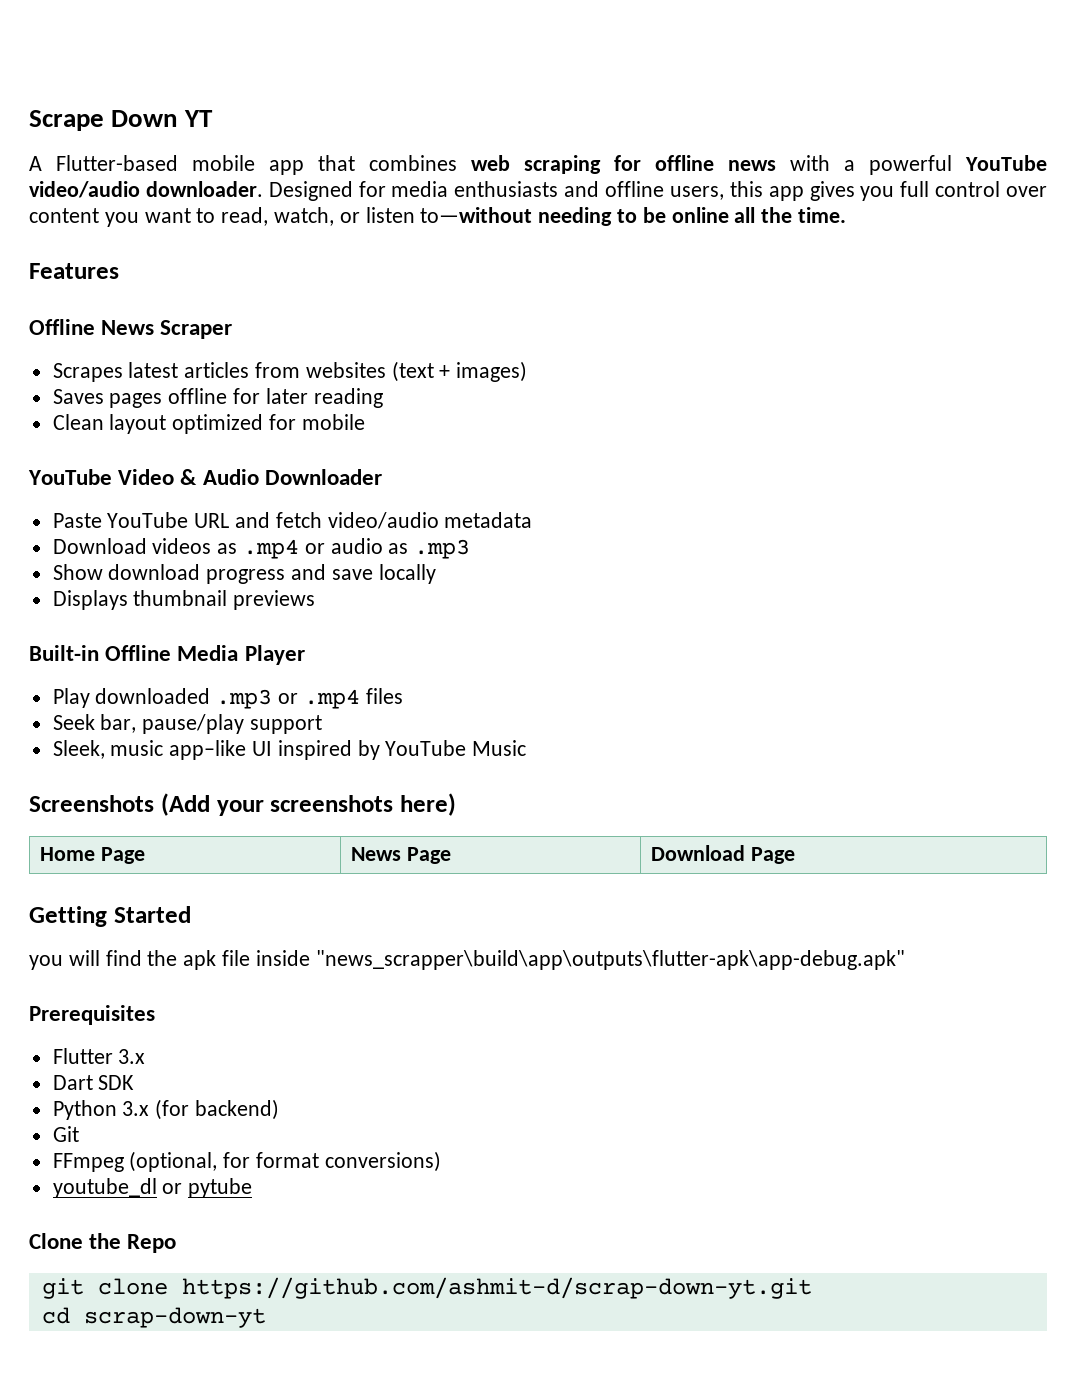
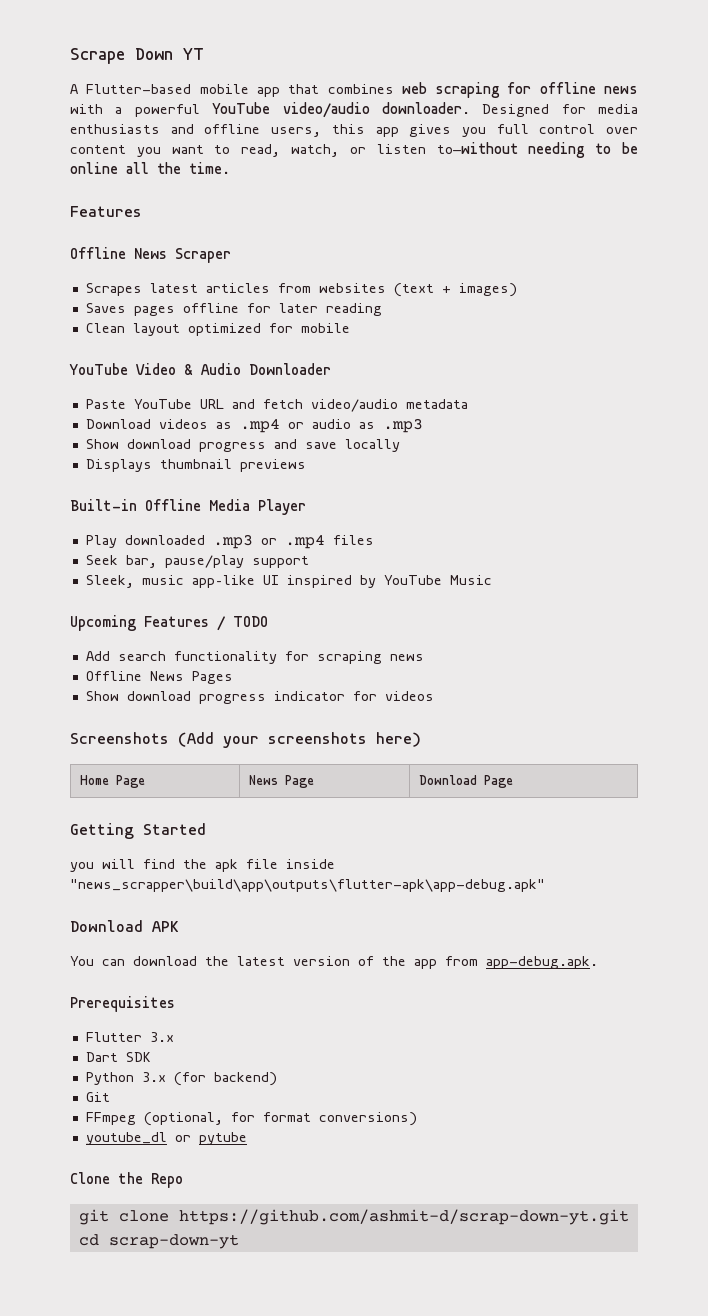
(527, 748) none -> [70,615,268,631] [85,651,424,664] [85,671,233,684] [85,691,434,704] // Upcoming Features / TODO // Add search functionality for scraping news // Offline News Pages // Show download progress indicator for videos
(905, 960) none -> [70,920,179,932] [70,956,598,969] // Download APK // You can download the latest version of the app from app-debug.apk.

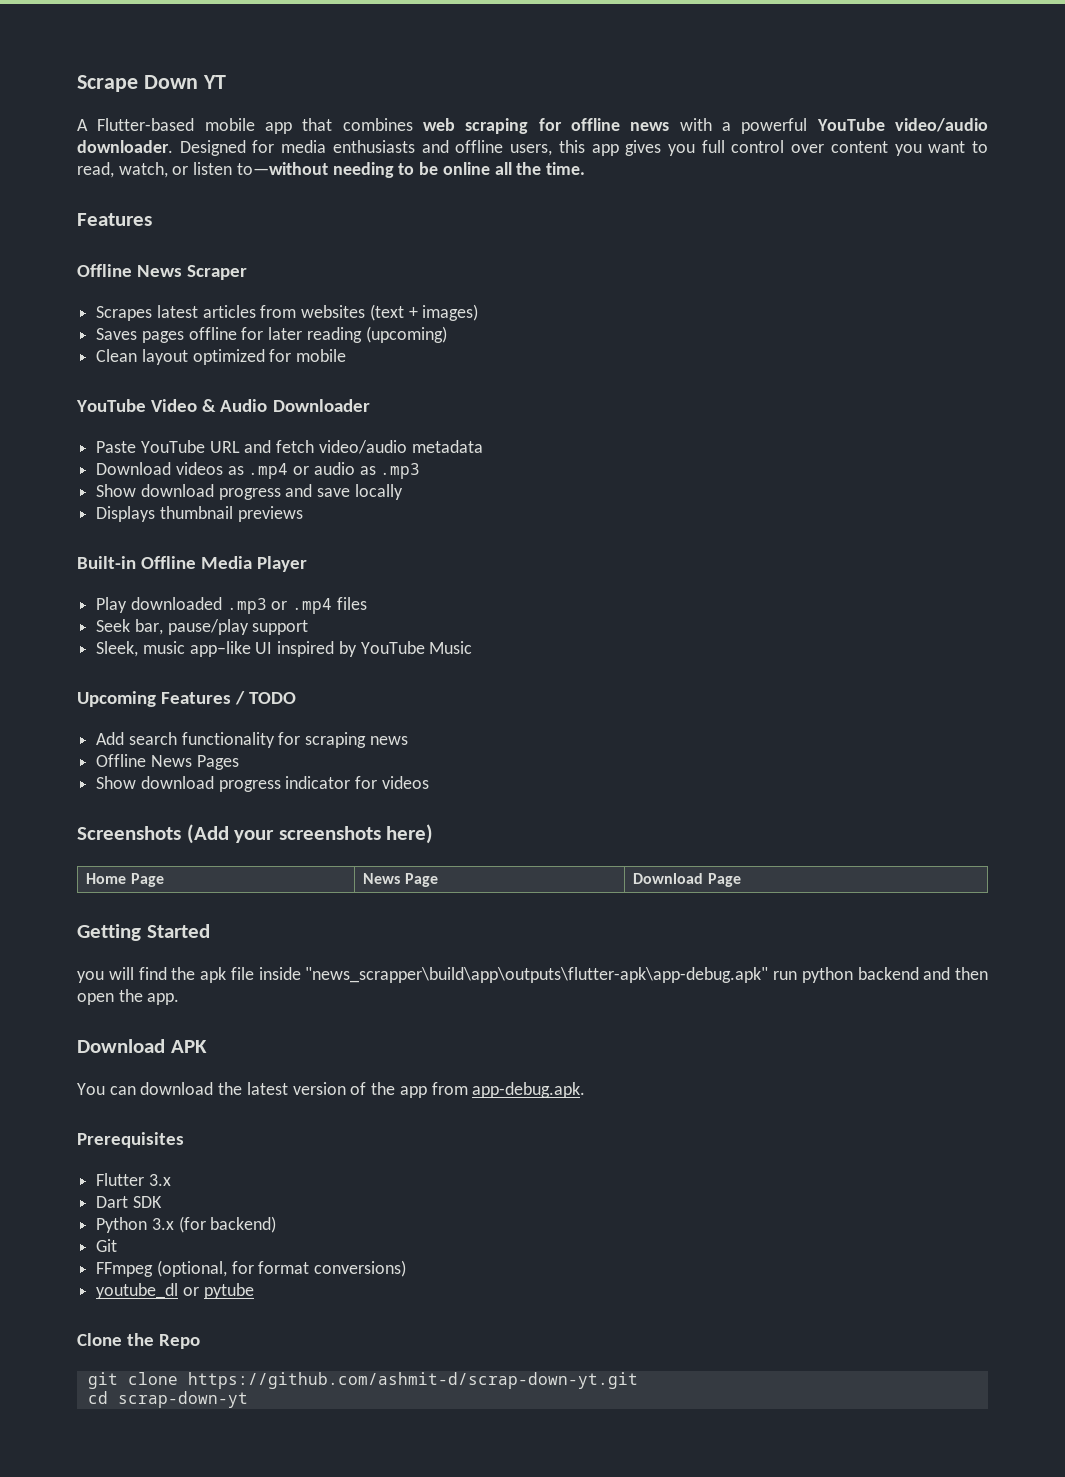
(382, 309) none -> [365,326,447,343] (upcoming)
(545, 885) none -> [773,967,988,983] [77,989,180,1005] run python backend and then open the app.

